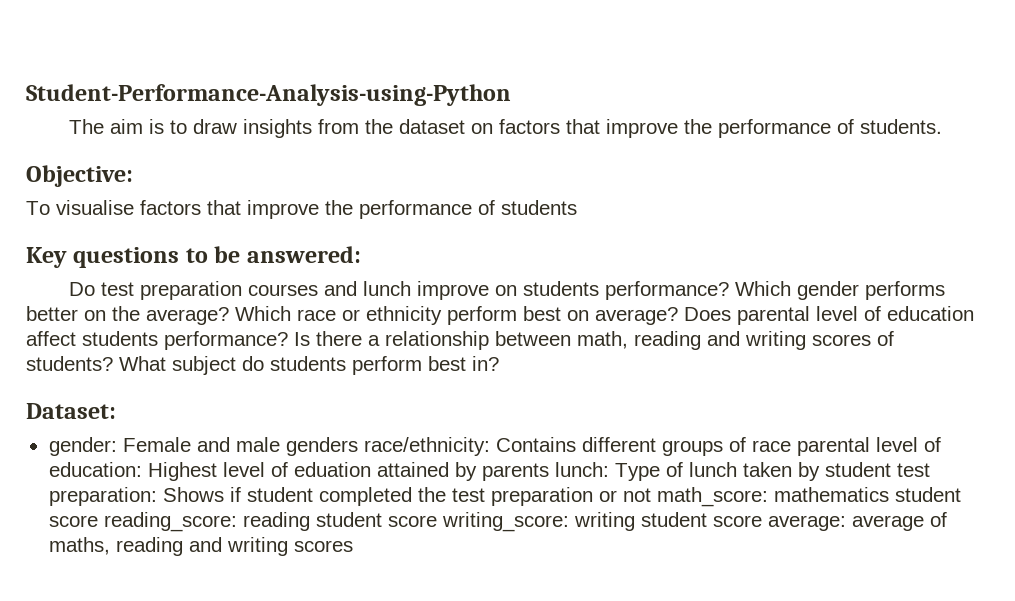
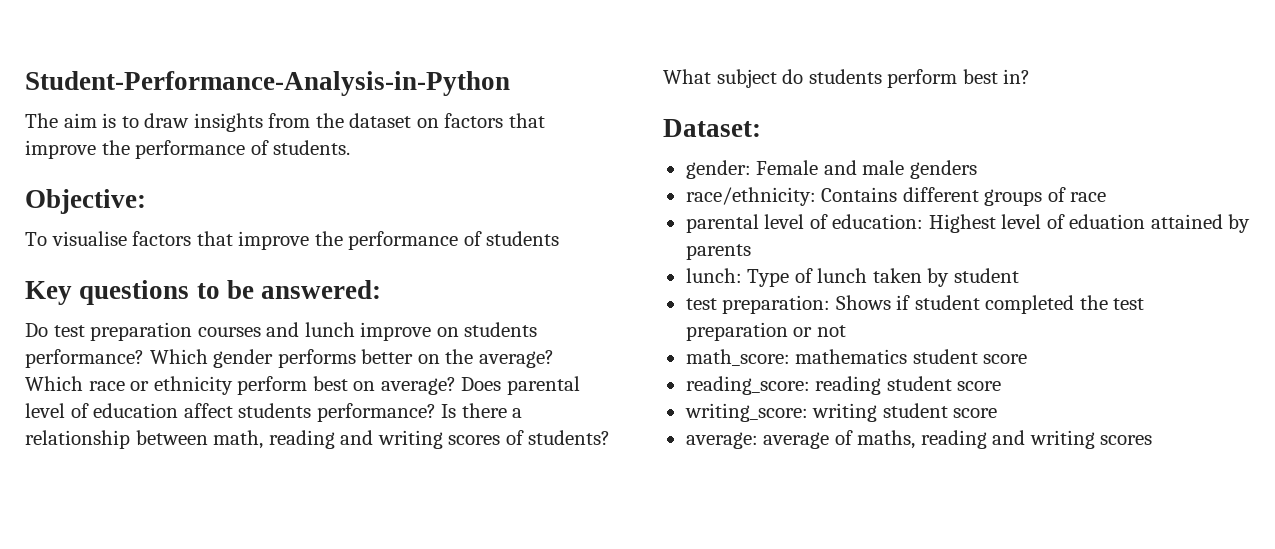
[26,84,511,106] Student-Performance-Analysis-using-Python -> [25,71,510,96] Student-Performance-Analysis-in-Python
(358, 446) none -> (977, 169) //
(791, 446) none -> (1107, 197) //
(549, 472) none -> (751, 252) //
(891, 469) none -> (1019, 275) //
(651, 495) none -> (846, 331) //
(98, 521) none -> (1028, 359) //
(437, 521) none -> (1002, 386) //
(762, 521) none -> (998, 413) //

